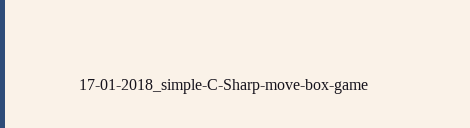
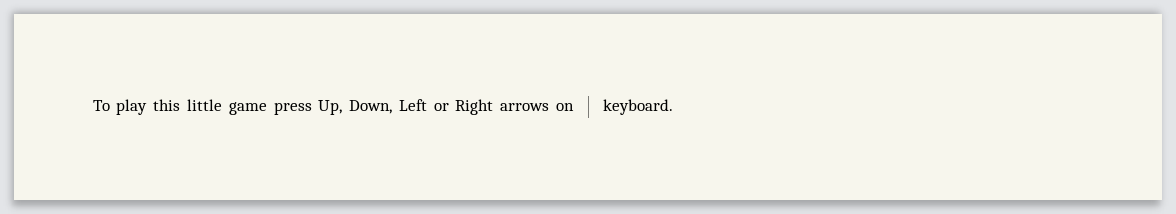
[79,79,368,94] 17-01-2018_simple-C-Sharp-move-box-game -> [92,99,673,115] To play this little game press Up, Down, Left or Right arrows on keyboard.

